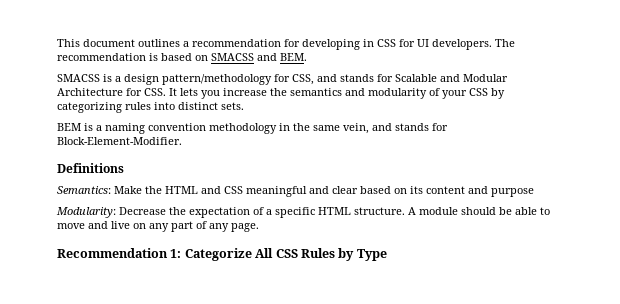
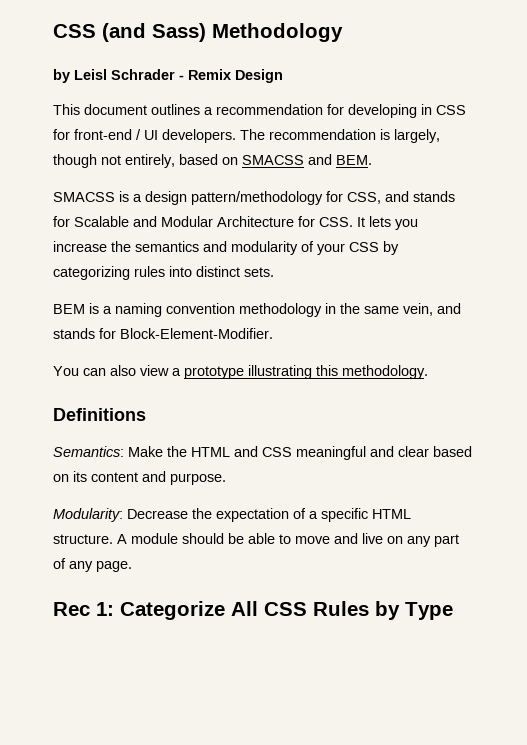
(57, 43) none -> [53,23,343,42] [53,69,283,83] CSS (and Sass) Methodology // by Leisl Schrader - Remix Design //
(415, 43) none -> [74,129,141,140] front-end /
(158, 57) none -> [394,129,440,143] [53,154,175,168] largely, though not entirely,
(182, 141) none -> [53,365,428,379] // You can also view a prototype illustrating this methodology.
[491,188,534,197] purpose -> [170,473,226,485] purpose.
[57,248,168,258] Recommendation -> [53,602,90,616] Rec

